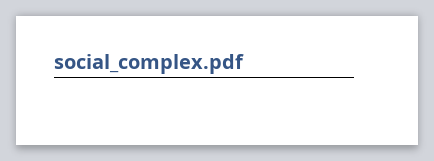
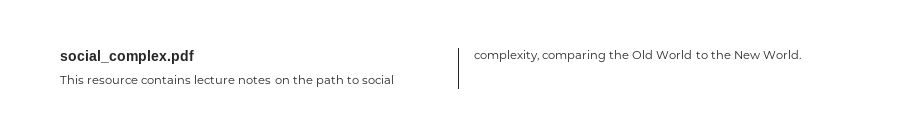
(244, 64) none -> [60,75,394,87] [474,50,801,62] // This resource contains lecture notes on the path to social complexity, comparing the Old World to the New World.

